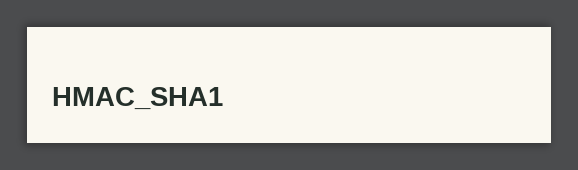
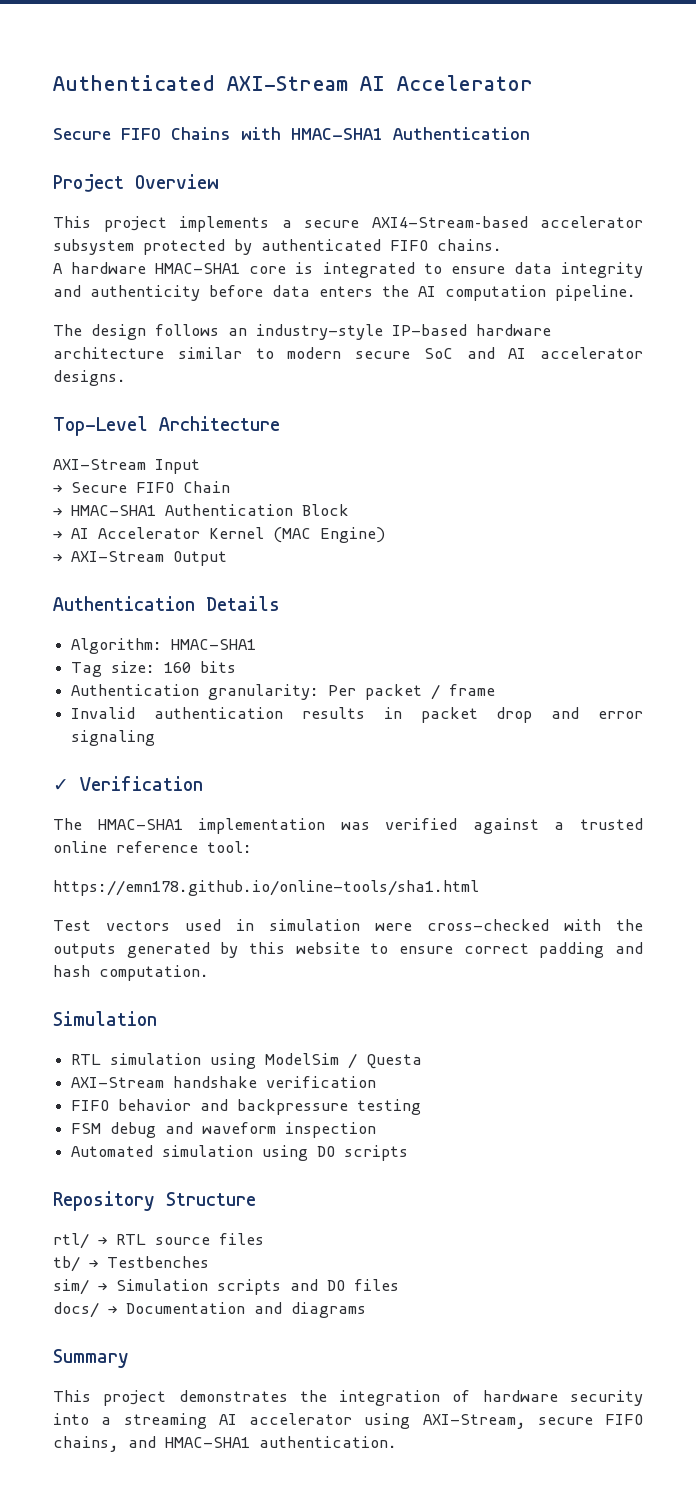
[52,87,223,110] HMAC_SHA1 -> [53,75,533,91] [53,127,530,140] [53,174,219,192] [53,216,643,232] [53,239,502,255] [53,262,643,278] [53,285,636,301] [53,324,551,340] [53,347,643,359] [53,370,126,386] [53,416,280,436] [53,459,200,474] [53,481,230,493] [53,504,349,516] [53,527,385,543] [53,551,227,566] [53,596,280,611] [71,638,257,654] [71,661,237,677] [71,684,496,700] [71,707,643,723] [71,730,156,746] [53,776,203,791] [53,818,643,834] [53,841,252,853] [53,880,479,896] [53,919,643,931] [53,942,643,958] [53,965,209,981] [53,1011,157,1026] [71,1053,423,1069] [71,1076,377,1088] [71,1099,422,1115] [71,1122,377,1138] [71,1145,409,1161] [53,1191,256,1211] [53,1233,264,1249] [53,1256,209,1272] [53,1279,399,1295] [53,1302,366,1318] [53,1349,129,1368] [53,1390,643,1406] [53,1413,643,1429] [53,1436,397,1452] Authenticated AXI-Stream AI Accelerator // Secure FIFO Chains with HMAC-SHA1 Authentication // Project Overview // This project implements a secure AXI4-Stream–based accelerator subsystem protected by authenticated FIFO chains. // A hardware HMAC-SHA1 core is integrated to ensure data integrity and authenticity before data enters the AI computation pipeline. // The design follows an industry-style IP-based hardware architecture similar to modern secure SoC and AI accelerator designs. // Top-Level Architecture // AXI-Stream Input // → Secure FIFO Chain // → HMAC-SHA1 Authentication Block // → AI Accelerator Kernel (MAC Engine) // → AXI-Stream Output // Authentication Details // Algorithm: HMAC-SHA1 // Tag size: 160 bits // Authentication granularity: Per packet / frame // Invalid authentication results in packet drop and error signaling // ✓ Verification // The HMAC-SHA1 implementation was verified against a trusted online reference tool: // https://emn178.github.io/online-tools/sha1.html // Test vectors used in simulation were cross-checked with the outputs generated by this website to ensure correct padding and hash computation. // Simulation // RTL simulation using ModelSim / Questa // AXI-Stream handshake verification // FIFO behavior and backpressure testing // FSM debug and waveform inspection // Automated simulation using DO scripts // Repository Structure // rtl/ → RTL source files // tb/ → Testbenches // sim/ → Simulation scripts and DO files // docs/ → Documentation and diagrams // Summary // This project demonstrates the integration of hardware security into a streaming AI accelerator using AXI-Stream, secure FIFO chains, and HMAC-SHA1 authentication.

